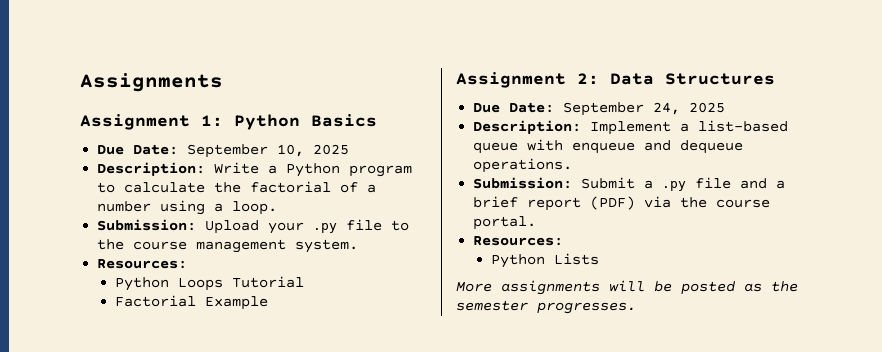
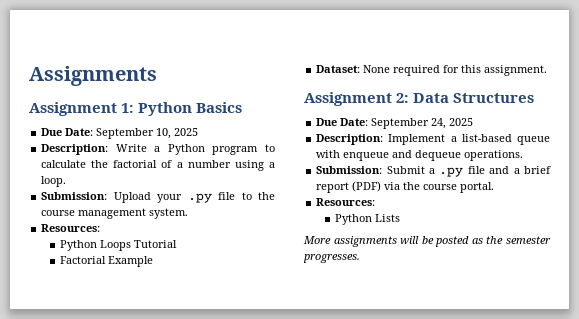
(268, 303) none -> [316,65,548,76] // Dataset: None required for this assignment.

